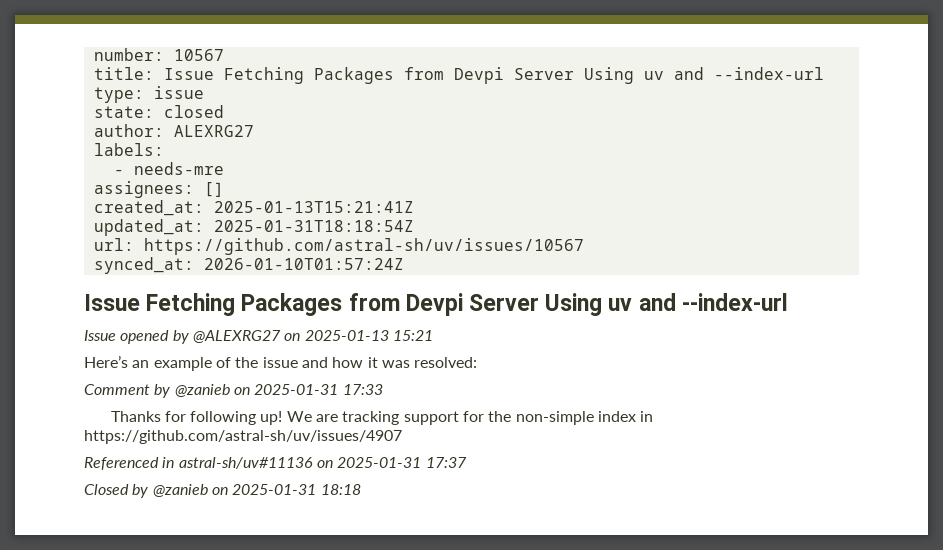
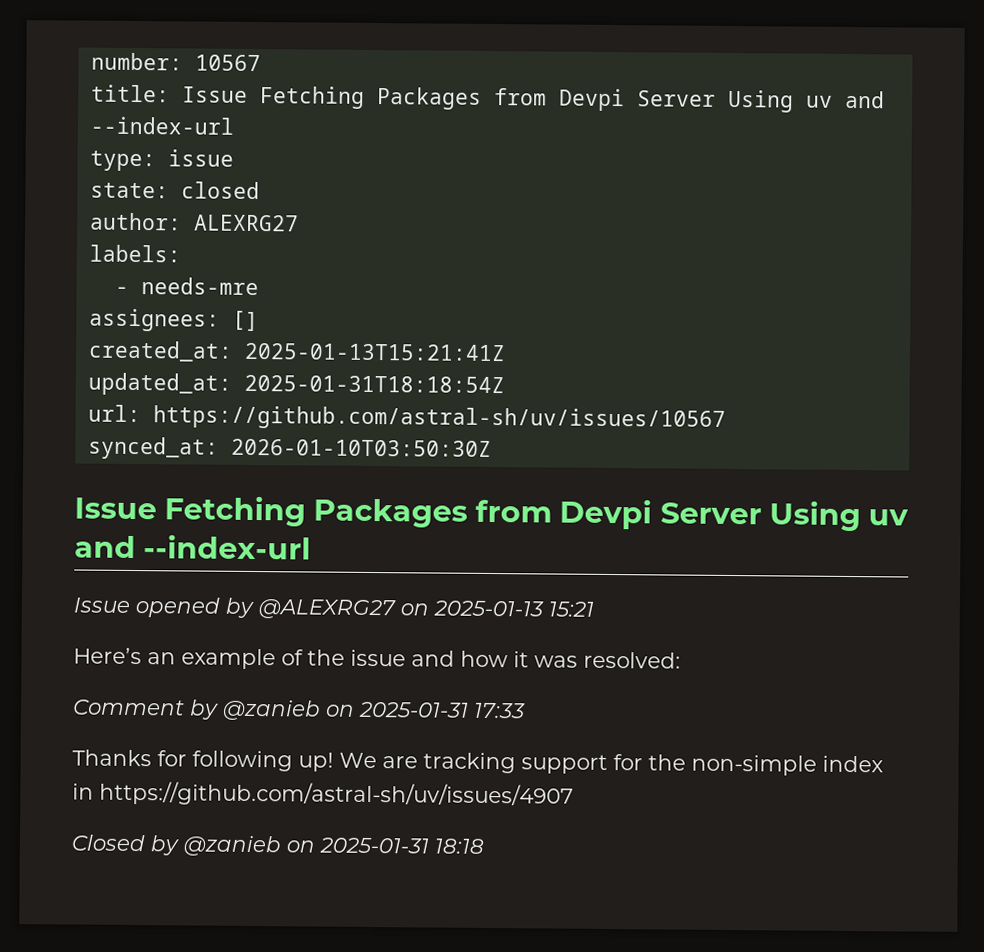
[203,258,404,270] 2026-01-10T01:57:24Z -> [230,438,492,457] 2026-01-10T03:50:30Z
[84,457,467,470] // Referenced in astral-sh/uv#11136 on 2025-01-31 17:37 -> (574, 794) none

